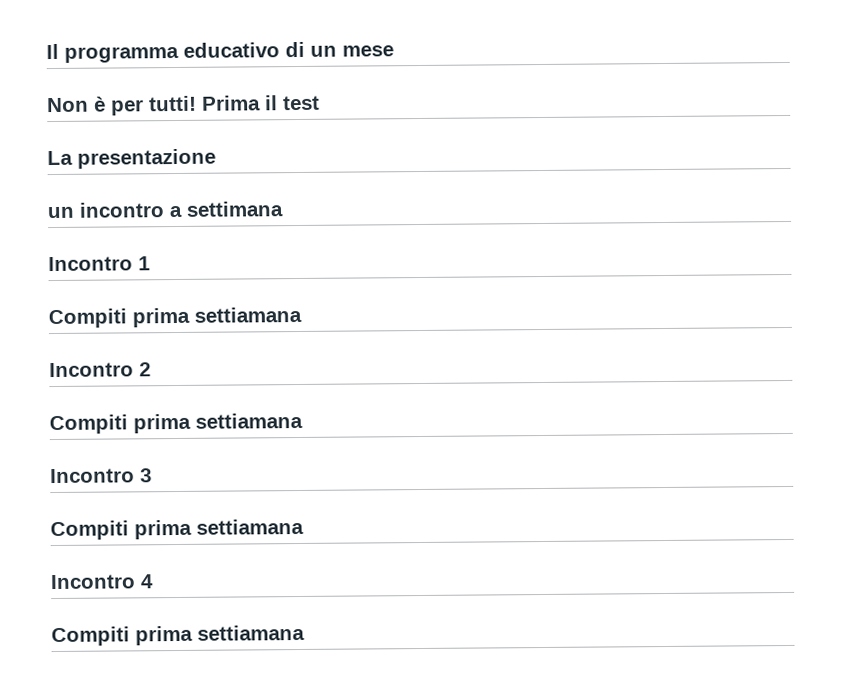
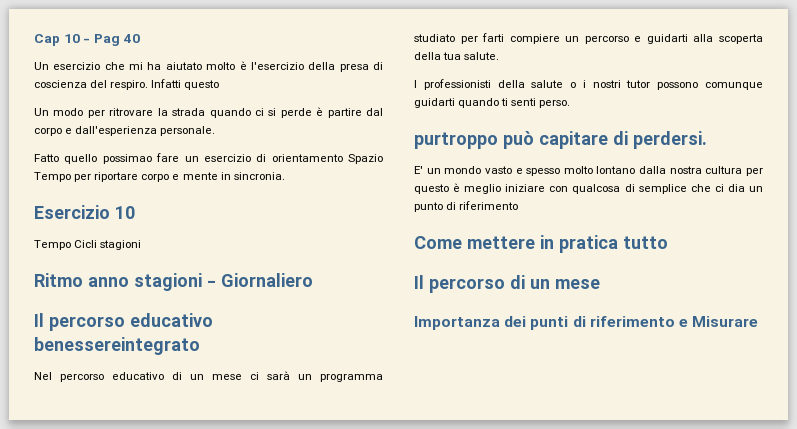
[46,41,394,63] [47,95,320,116] [47,148,216,169] [47,201,283,219] [48,256,150,272] [48,306,302,329] [49,362,151,378] [49,412,303,435] [50,468,152,484] [50,518,304,541] [50,574,154,590] [51,624,305,647] Il programma educativo di un mese // Non è per tutti! Prima il test // La presentazione // un incontro a settimana // Incontro 1 // Compiti prima settiamana // Incontro 2 // Compiti prima settiamana // Incontro 3 // Compiti prima settiamana // Incontro 4 // Compiti prima settiamana -> [34,34,140,46] [34,61,384,72] [34,79,220,90] [34,107,383,118] [34,126,216,136] [34,153,383,164] [34,172,285,182] [34,205,135,219] [34,240,142,250] [34,273,313,291] [34,313,213,331] [34,337,200,355] [34,371,383,382] [414,33,763,44] [414,52,500,60] [414,79,763,90] [414,98,571,108] [414,131,707,149] [414,166,763,176] [414,183,763,194] [414,201,519,212] [414,235,668,253] [414,275,600,293] [414,316,759,330] Cap 10 - Pag 40 // Un esercizio che mi ha aiutato molto è l'esercizio della presa di coscienza del respiro. Infatti questo // Un modo per ritrovare la strada quando ci si perde è partire dal corpo e dall'esperienza personale. // Fatto quello possimao fare un esercizio di orientamento Spazio Tempo per riportare corpo e mente in sincronia. // Esercizio 10 // Tempo Cicli stagioni // Ritmo anno stagioni - Giornaliero // Il percorso educativo benessereintegrato // Nel percorso educativo di un mese ci sarà un programma studiato per farti compiere un percorso e guidarti alla scoperta della tua salute. // I professionisti della salute o i nostri tutor possono comunque guidarti quando ti senti perso. // purtroppo può capitare di perdersi. // E' un mondo vasto e spesso molto lontano dalla nostra cultura per questo è meglio iniziare con qualcosa di semplice che ci dia un punto di riferimento // Come mettere in pratica tutto // Il percorso di un mese // Importanza dei punti di riferimento e Misurare

